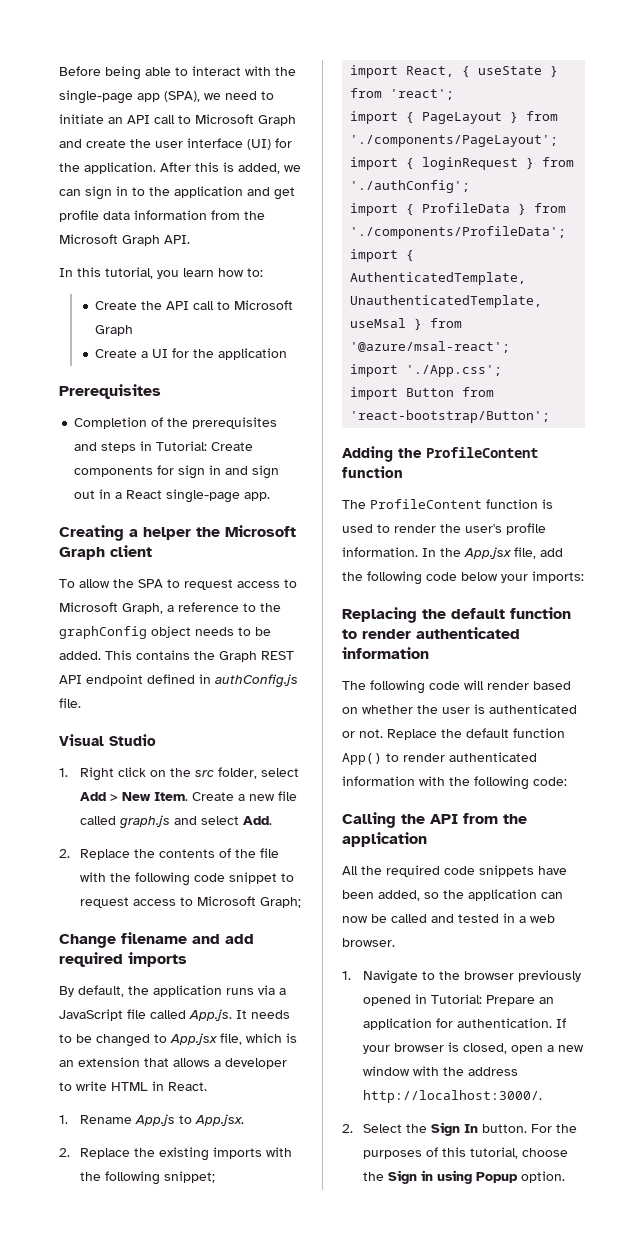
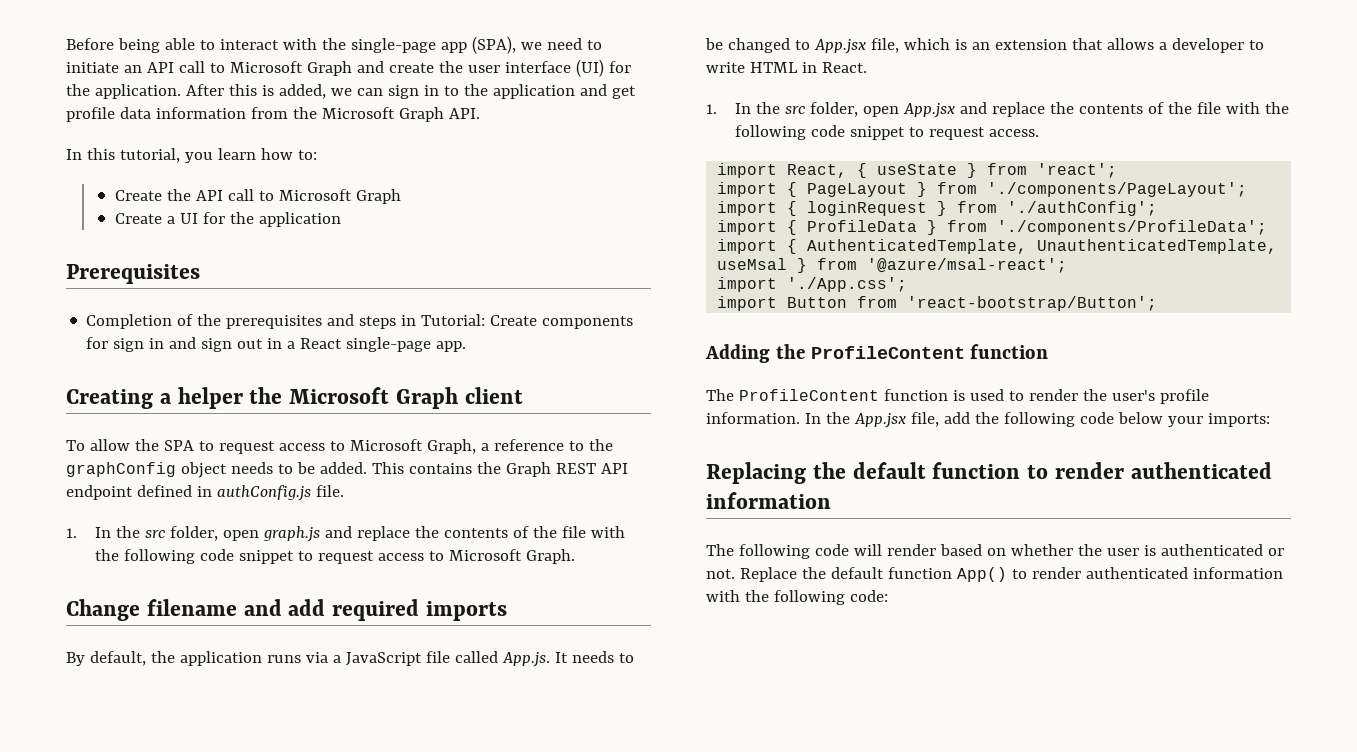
[59,734,156,746] [59,767,299,781] [79,791,297,801] [79,815,272,829] [59,849,130,860] // Visual Studio // 1. Right click on the src folder, select Add > New Item. Create a new file called graph.js and select Add. // 2. Replace -> [66,526,410,542] // 1. In the src folder, open graph.js and replace
[259,897,301,908] Graph; -> [525,549,575,564] Graph.
[79,1114,244,1126] [59,1147,292,1161] [79,1171,215,1185] Rename App.js to App.jsx. // 2. Replace the existing imports with the following snippet; -> [734,102,1289,118] [734,125,1039,140] In the src folder, open App.jsx and replace the contents of the file with the following code snippet to request access.
[342,812,527,828] [342,832,427,847] [342,865,567,877] [342,889,563,901] [342,913,555,923] [342,938,395,947] [342,970,581,984] [362,994,554,1006] [362,1018,566,1030] [362,1042,584,1054] [362,1066,518,1076] [362,1090,542,1103] [342,1122,577,1136] [362,1147,568,1159] [362,1170,565,1184] // Calling the API from the application // All the required code snippets have been added, so the application can now be called and tested in a web browser. // 1. Navigate to the browser previously opened in Tutorial: Prepare an application for authentication. If your browser is closed, open a new window with the address http://localhost:3000/. // 2. Select the Sign In button. For the purposes of this tutorial, choose the Sign in using Popup option. -> (888, 596) none

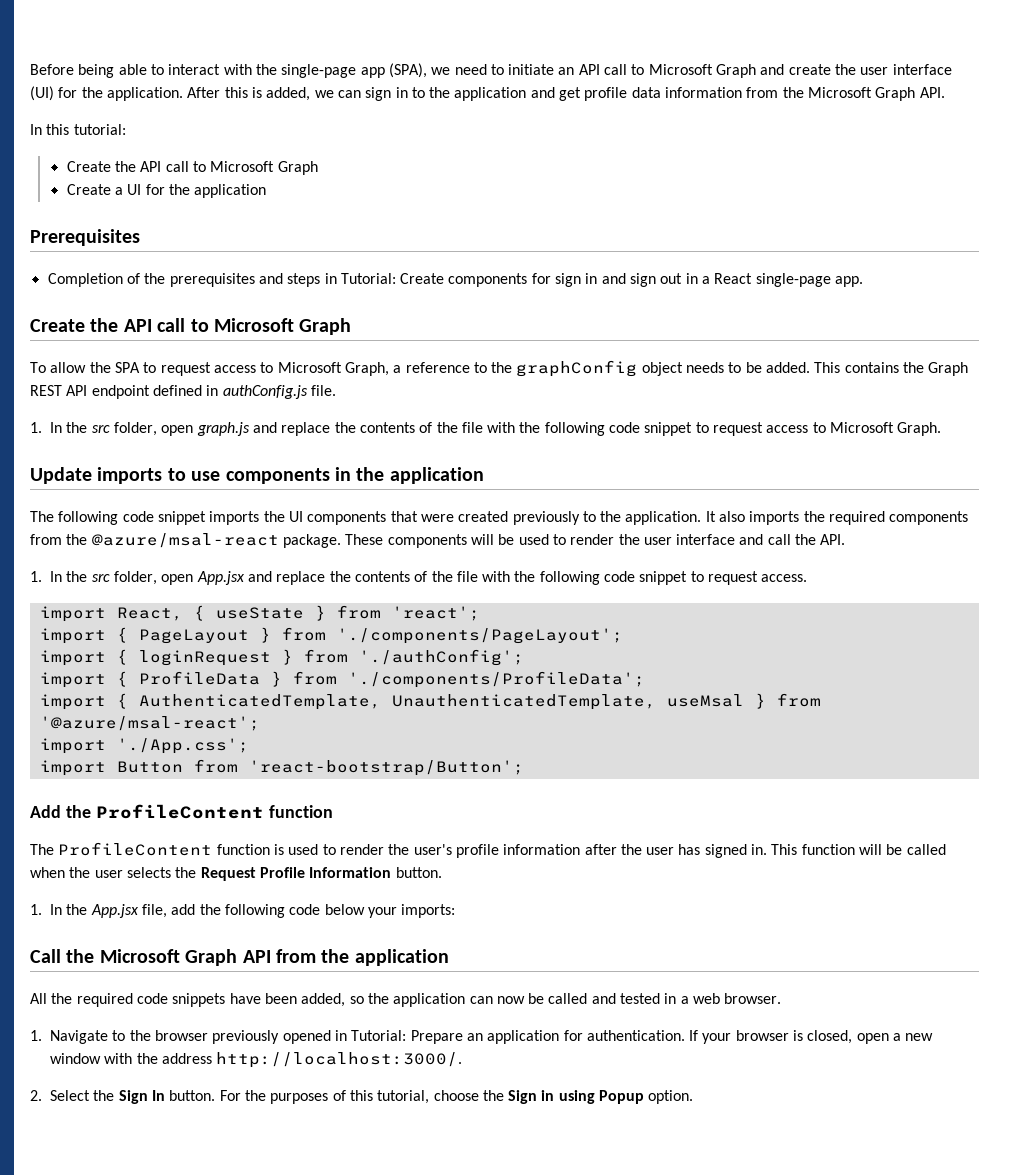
[119,148,317,163] tutorial, you learn how to: -> [73,124,126,135] tutorial:
[66,387,523,409] Creating a helper the Microsoft Graph client -> [30,318,352,335] Create the API call to Microsoft Graph
[66,599,507,621] [66,651,634,667] [705,38,1264,54] [706,62,867,73] Change filename and add required imports // By default, the application runs via a JavaScript file called App.js. It needs to be changed to App.jsx file, which is an extension that allows a developer to write HTML in React. -> [30,467,484,484] [30,511,969,525] [30,533,846,548] Update imports to use components in the application // The following code snippet imports the UI components that were created previously to the application. It also imports the required components from the @azure/msal-react package. These components will be used to render the user interface and call the API.
[705,344,770,363] Adding -> [30,805,61,818] Add
[706,412,800,424] information. -> [503,844,946,858] [30,867,442,881] [30,904,42,915] information after the user has signed in. This function will be called when the user selects the Request Profile Information button. // 1.
[706,462,1272,484] [706,492,831,509] [706,544,1284,559] [706,567,1283,582] [706,590,888,605] Replacing the default function to render authenticated information // The following code will render based on whether the user is authenticated or not. Replace the default function App() to render authenticated information with the following code: -> [30,949,449,966] [30,993,782,1007] [30,1030,934,1044] [50,1052,463,1068] [30,1090,694,1104] Call the Microsoft Graph API from the application // All the required code snippets have been added, so the application can now be called and tested in a web browser. // 1. Navigate to the browser previously opened in Tutorial: Prepare an application for authentication. If your browser is closed, open a new window with the address http://localhost:3000/. // 2. Select the Sign In button. For the purposes of this tutorial, choose the Sign in using Popup option.

